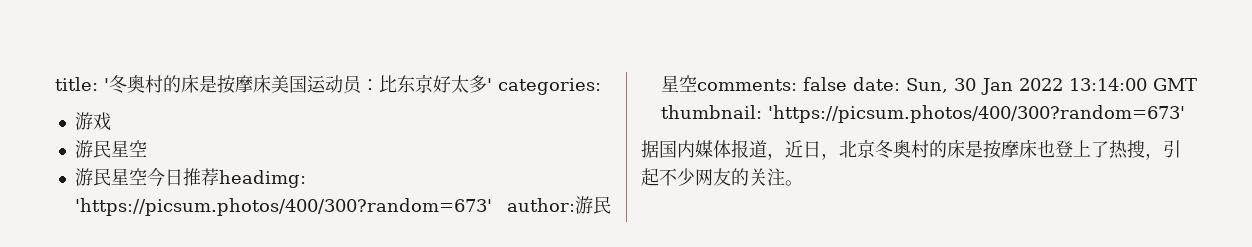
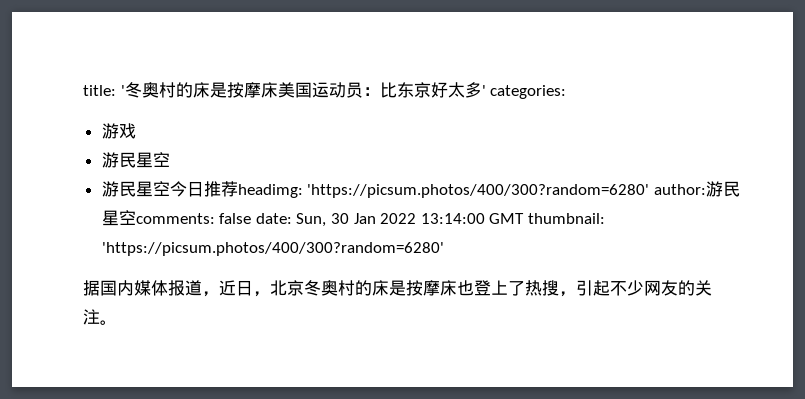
[74,198,492,216] 'https://picsum.photos/400/300?random=673' -> [307,184,650,198] 'https://picsum.photos/400/300?random=6280'
[767,105,1185,123] 'https://picsum.photos/400/300?random=673' -> [101,242,444,256] 'https://picsum.photos/400/300?random=6280'

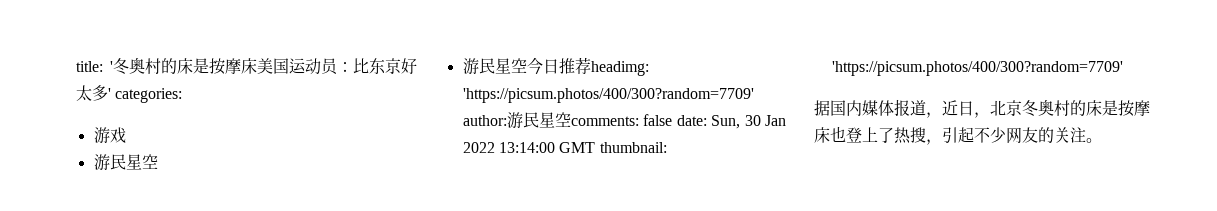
[307,184,650,198] 'https://picsum.photos/400/300?random=6280' -> [462,88,754,103] 'https://picsum.photos/400/300?random=7709'
[101,242,444,256] 'https://picsum.photos/400/300?random=6280' -> [831,61,1123,76] 'https://picsum.photos/400/300?random=7709'

